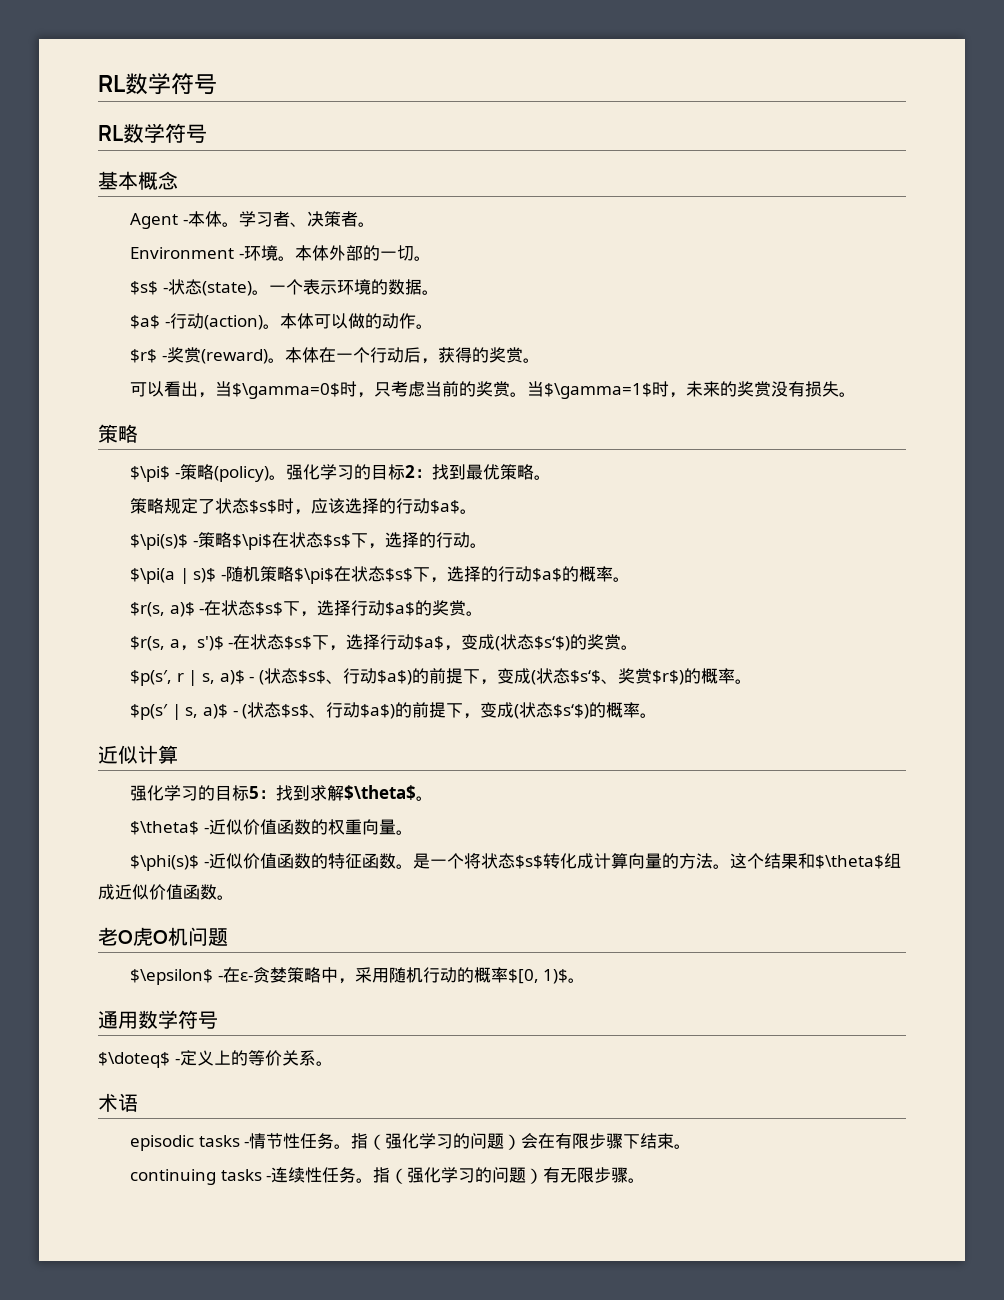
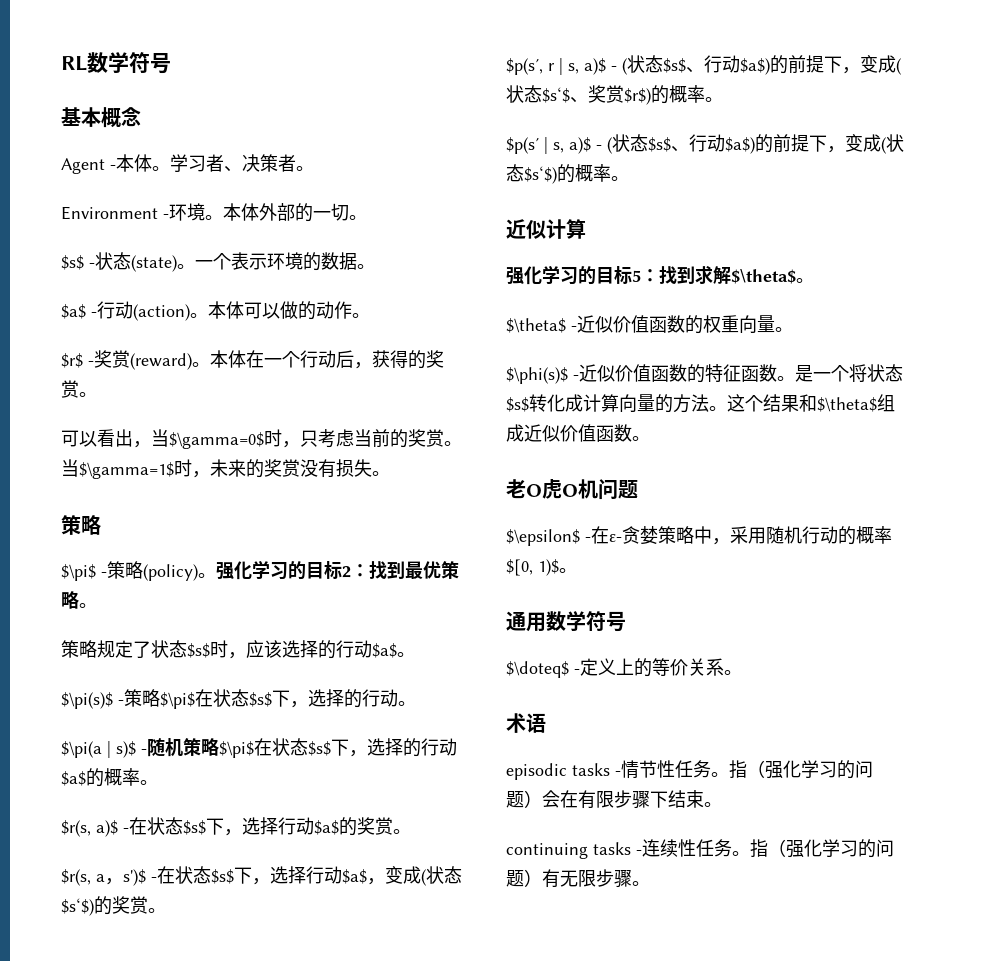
[98,73,217,95] [98,123,207,143] RL数学符号 // RL数学符号 -> [61,52,171,74] RL数学符号

